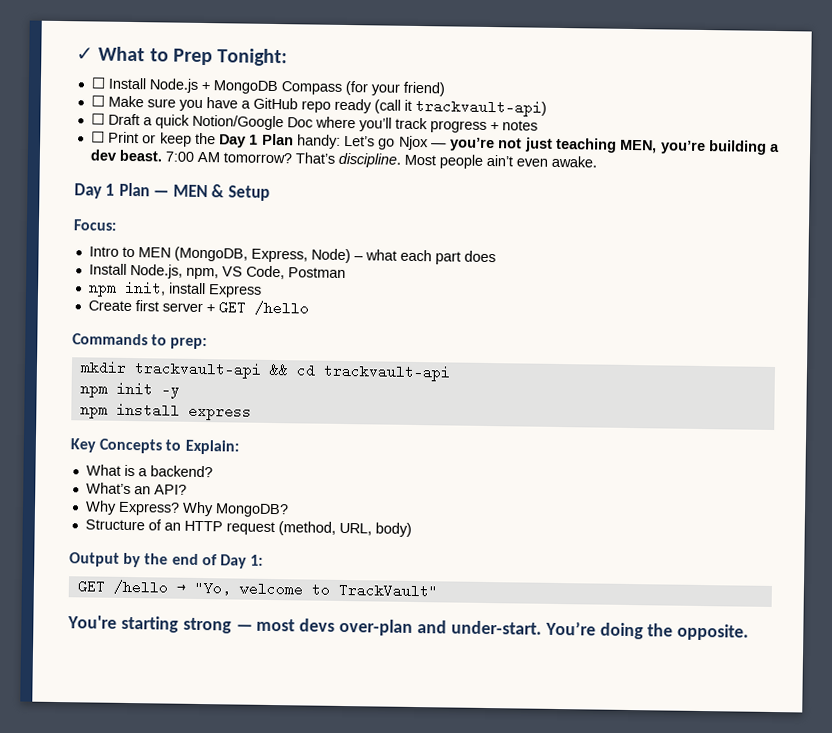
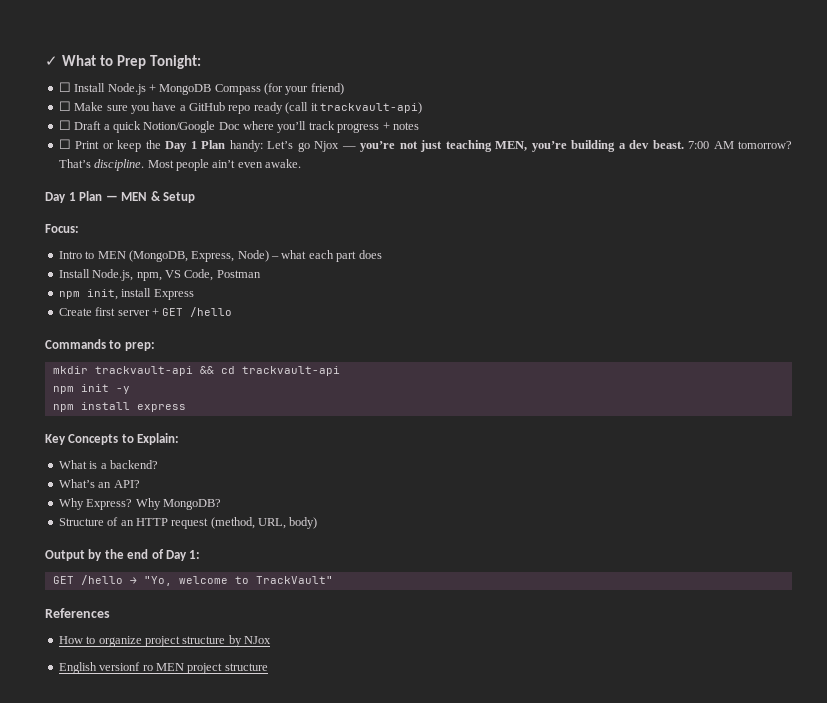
[67,615,750,641] You're starting strong — most devs over-plan and under-start. You’re doing the opposite. -> [45,608,110,618] [58,635,271,647] [58,662,268,674] References // How to organize project structure by NJox // English versionf ro MEN project structure

